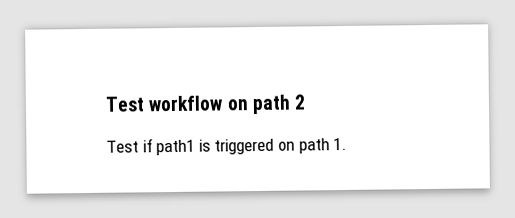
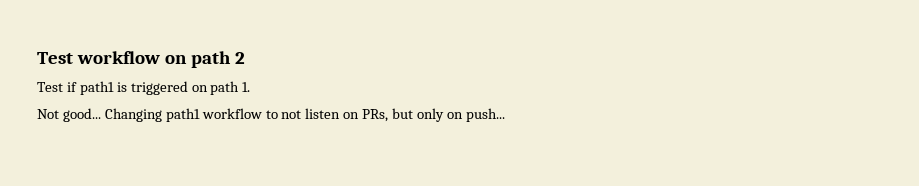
(348, 144) none -> [37,108,505,122] // Not good... Changing path1 workflow to not listen on PRs, but only on push...

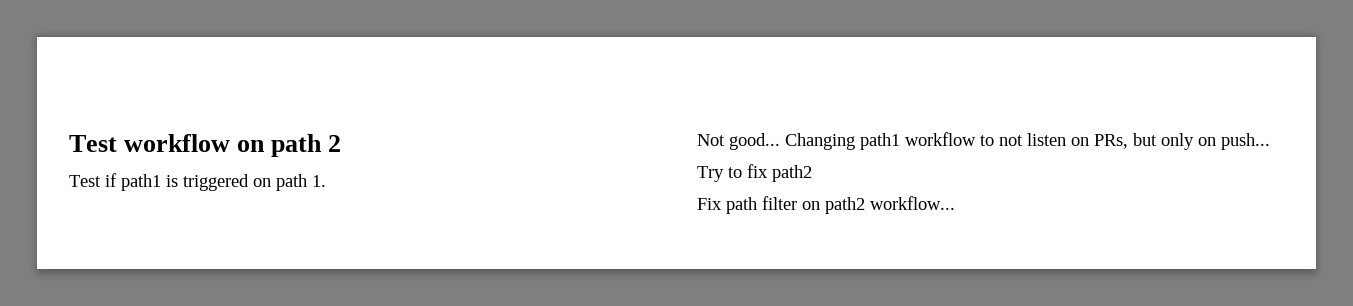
(505, 115) none -> [697,164,812,182] [697,196,955,214] // Try to fix path2 // Fix path filter on path2 workflow...

